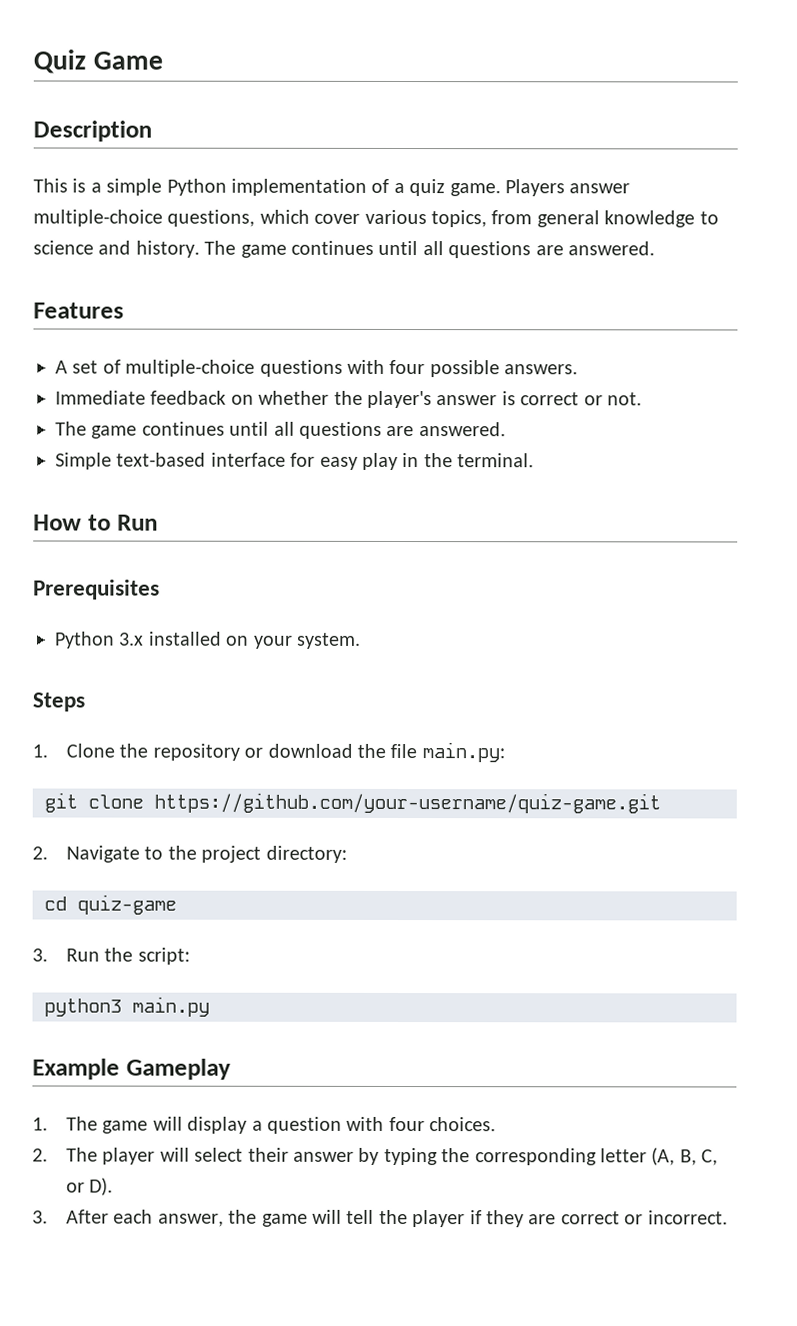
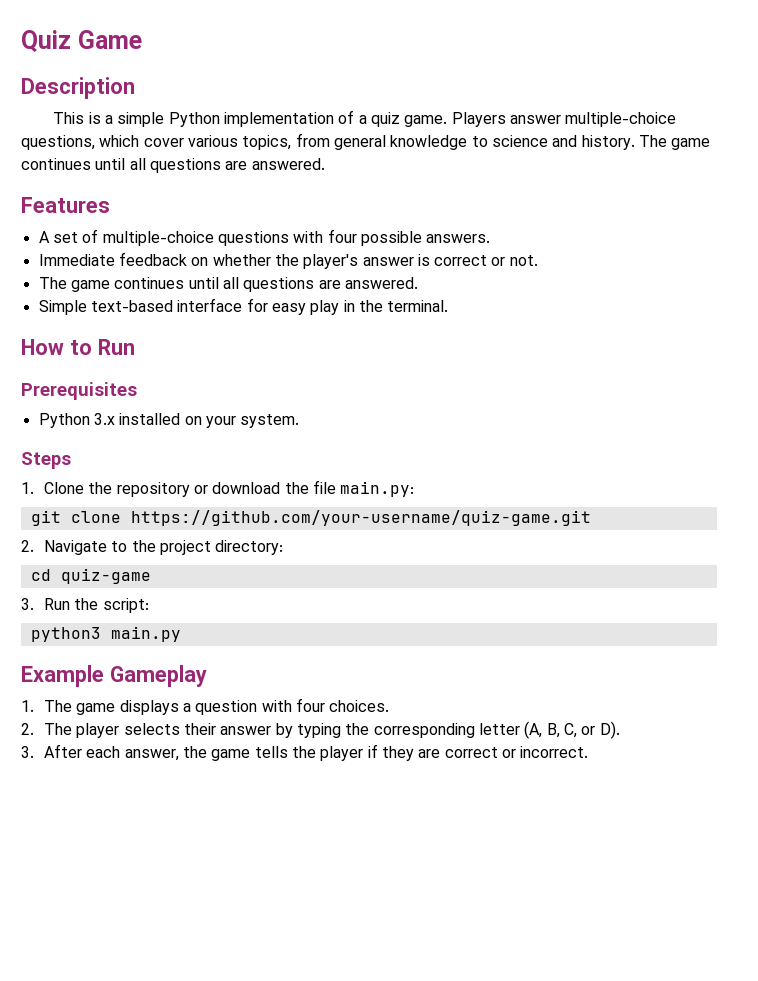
[152,1116,248,1134] will display -> [119,700,179,715] displays
[159,1147,244,1162] will select -> [123,723,180,735] selects
[311,1209,375,1224] will tell -> [254,746,288,758] tells

